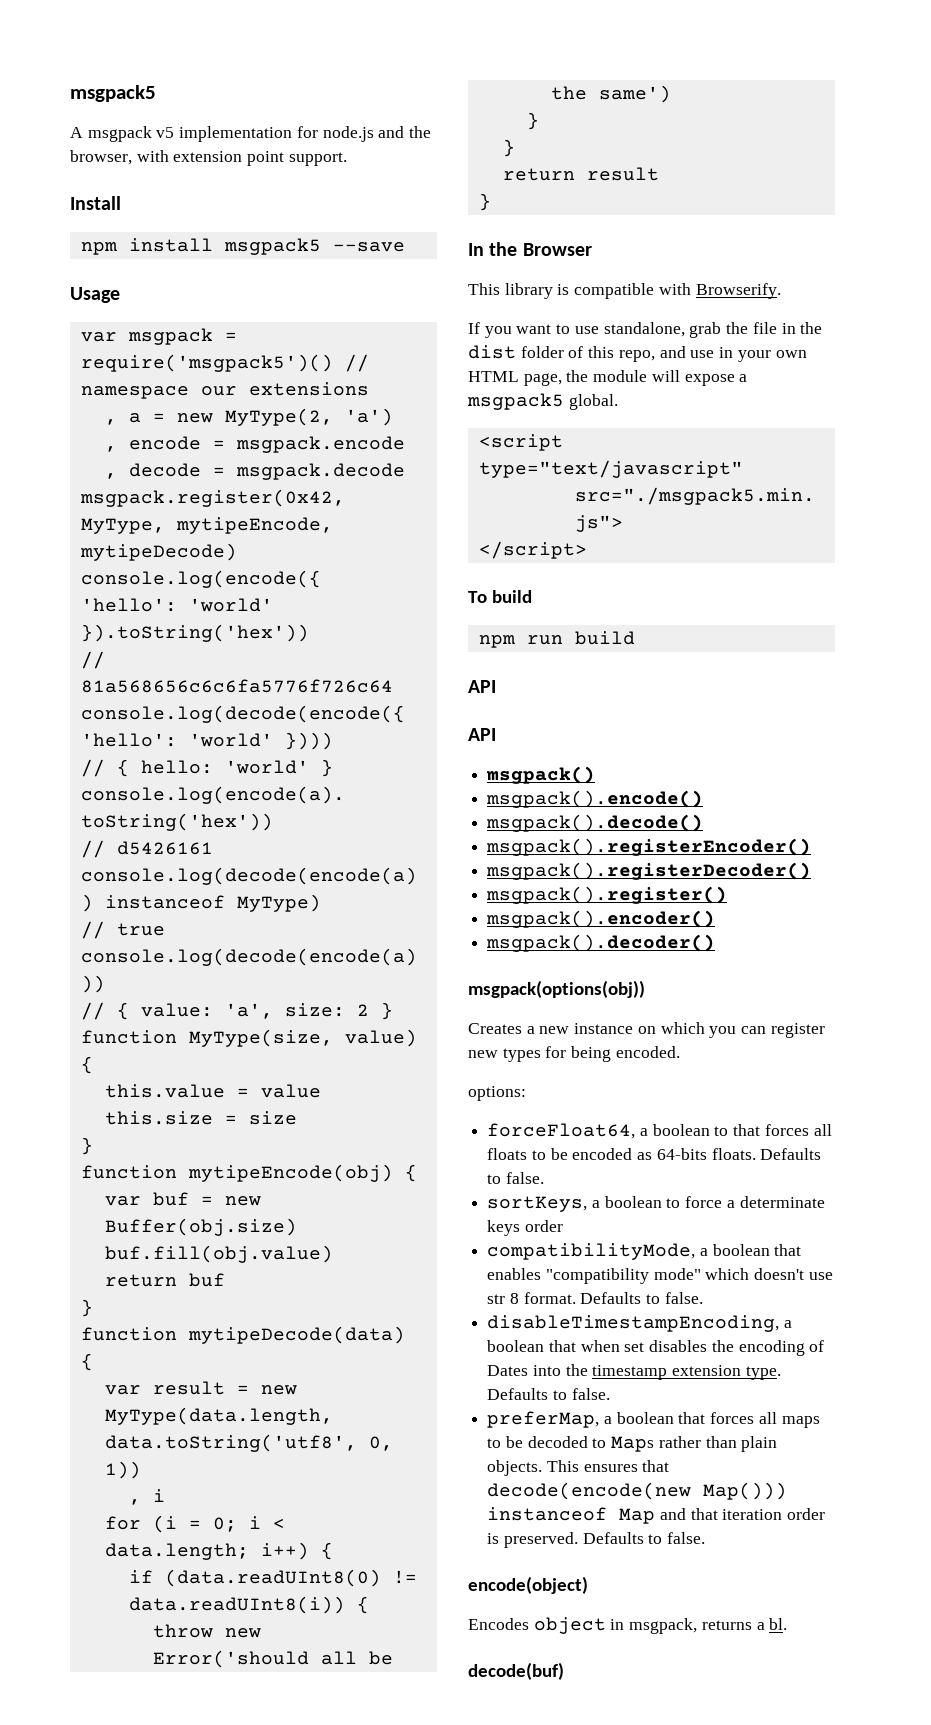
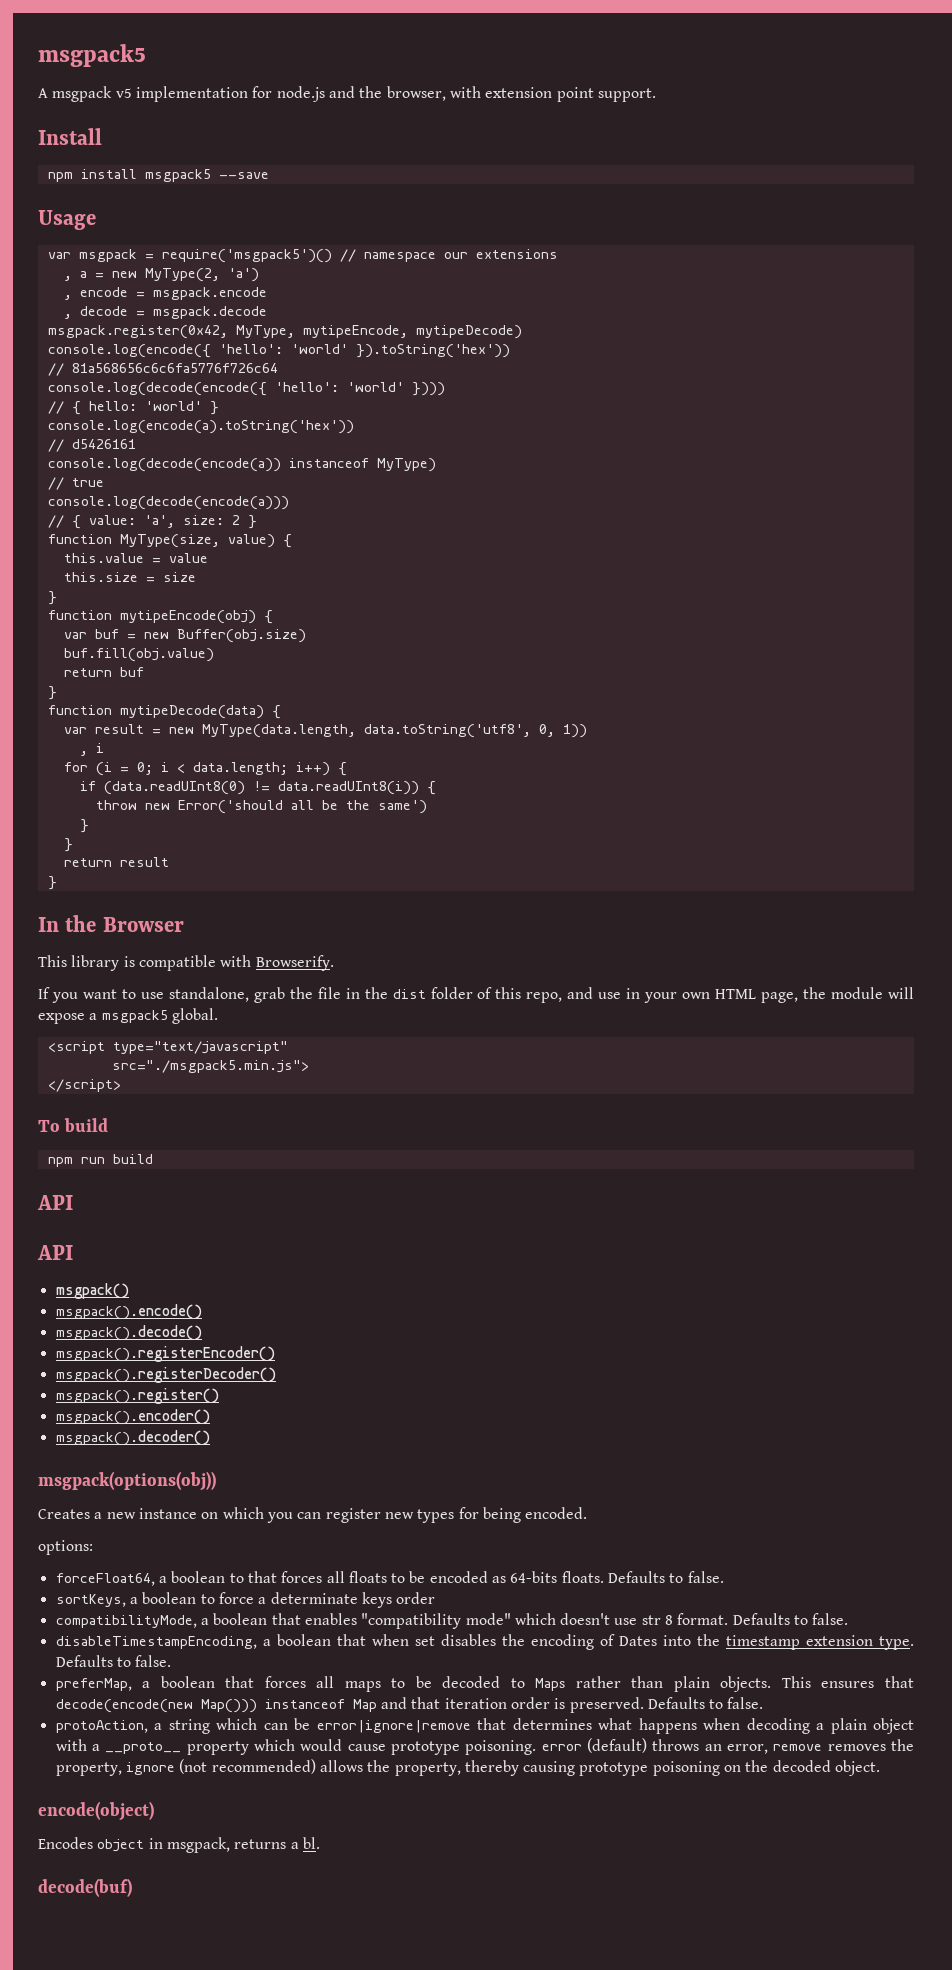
(706, 1538) none -> [55,1718,914,1734] [55,1738,914,1755] [55,1759,881,1776] // protoAction, a string which can be error|ignore|remove that determines what happens when decoding a plain object with a __proto__ property which would cause prototype poisoning. error (default) throws an error, remove removes the property, ignore (not recommended) allows the property, thereby causing prototype poisoning on the decoded object.

